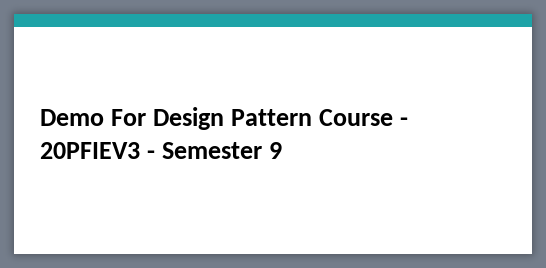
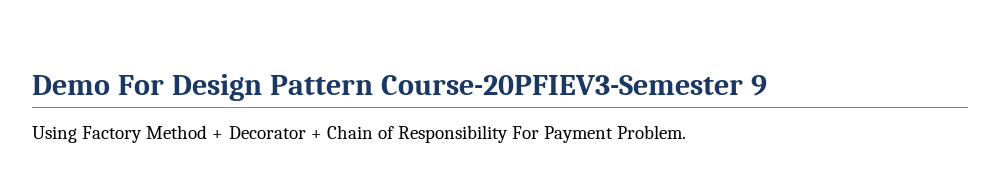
[319,109,409,126] [40,142,283,159] Course - 20PFIEV3 - Semester 9 -> [380,75,767,96] [32,125,687,143] Course-20PFIEV3-Semester 9 // Using Factory Method + Decorator + Chain of Responsibility For Payment Problem.

